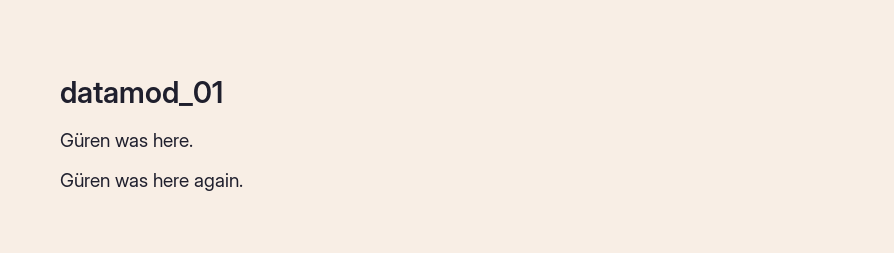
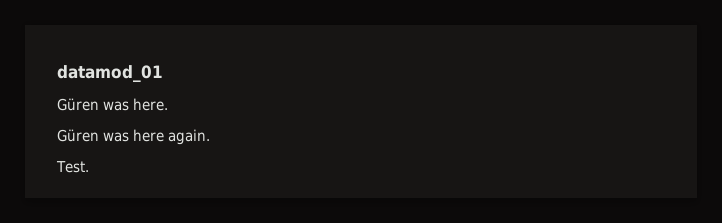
(244, 182) none -> [56,161,89,173] // Test.

